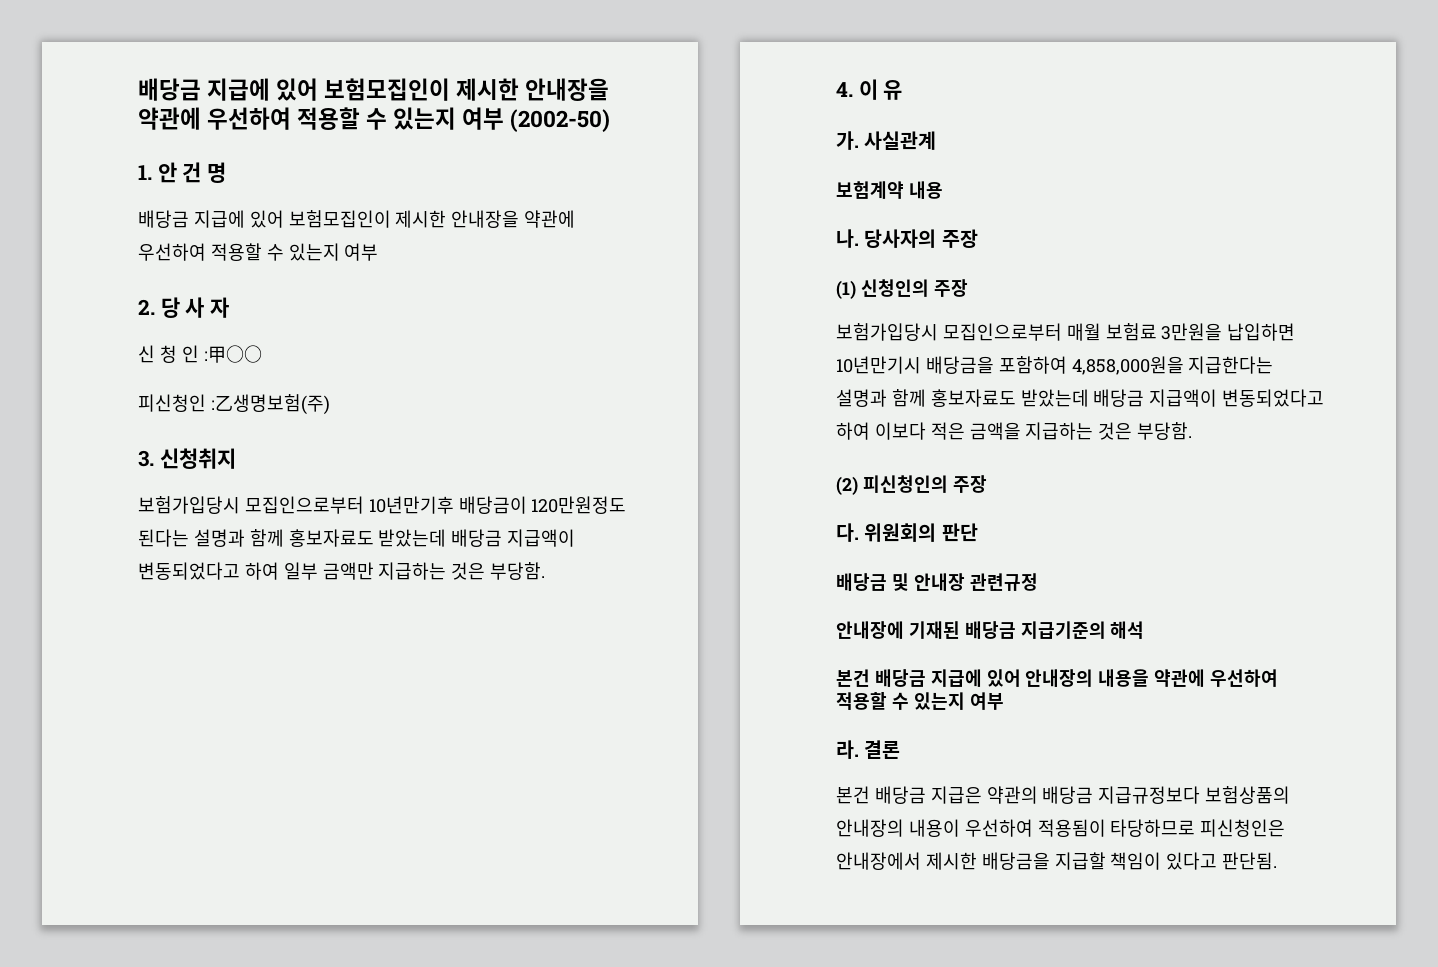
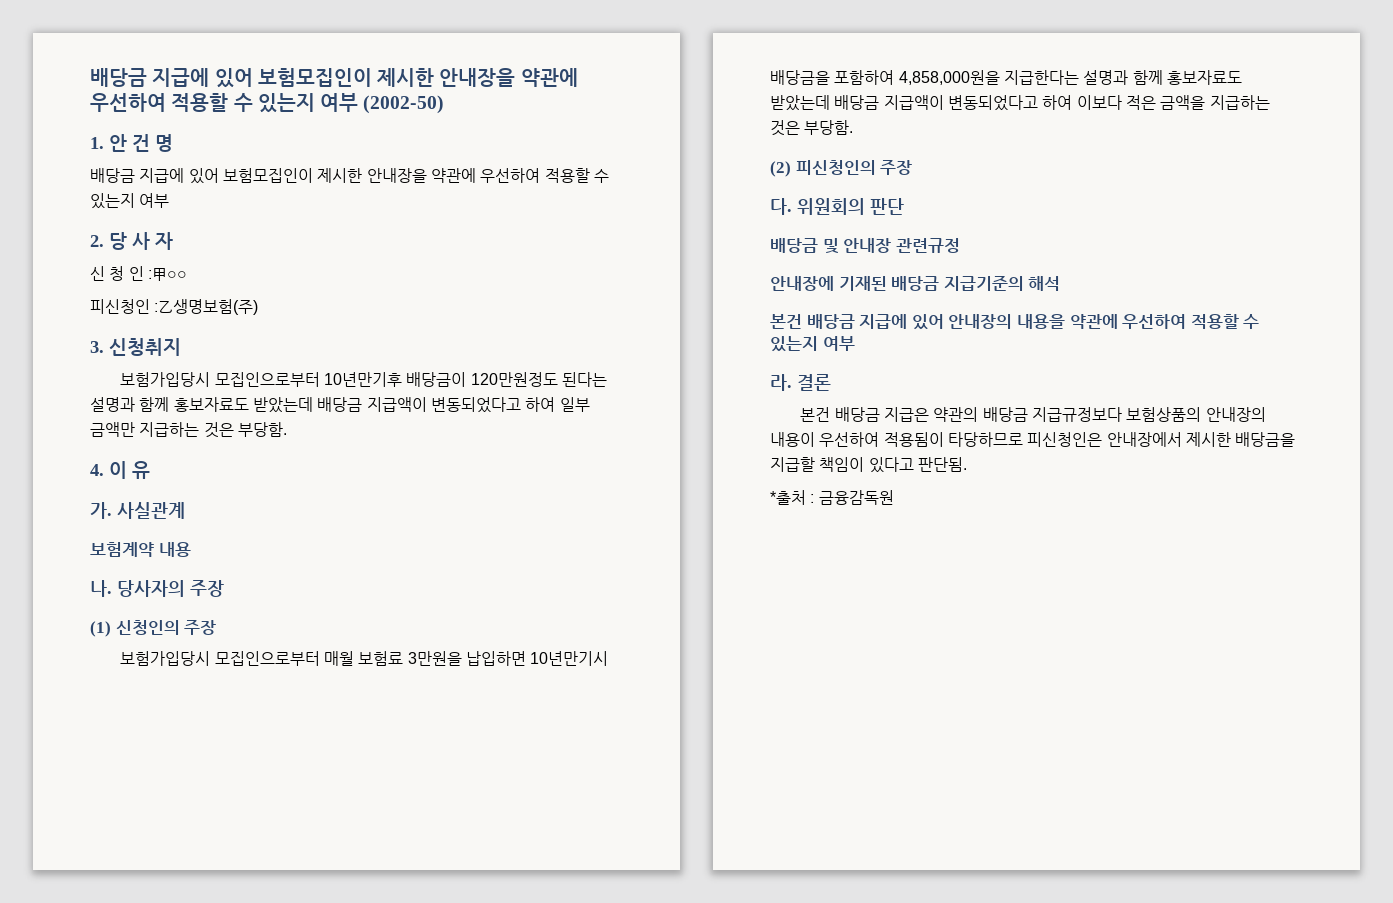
(1278, 861) none -> [770,490,894,505] // *출처 : 금융감독원

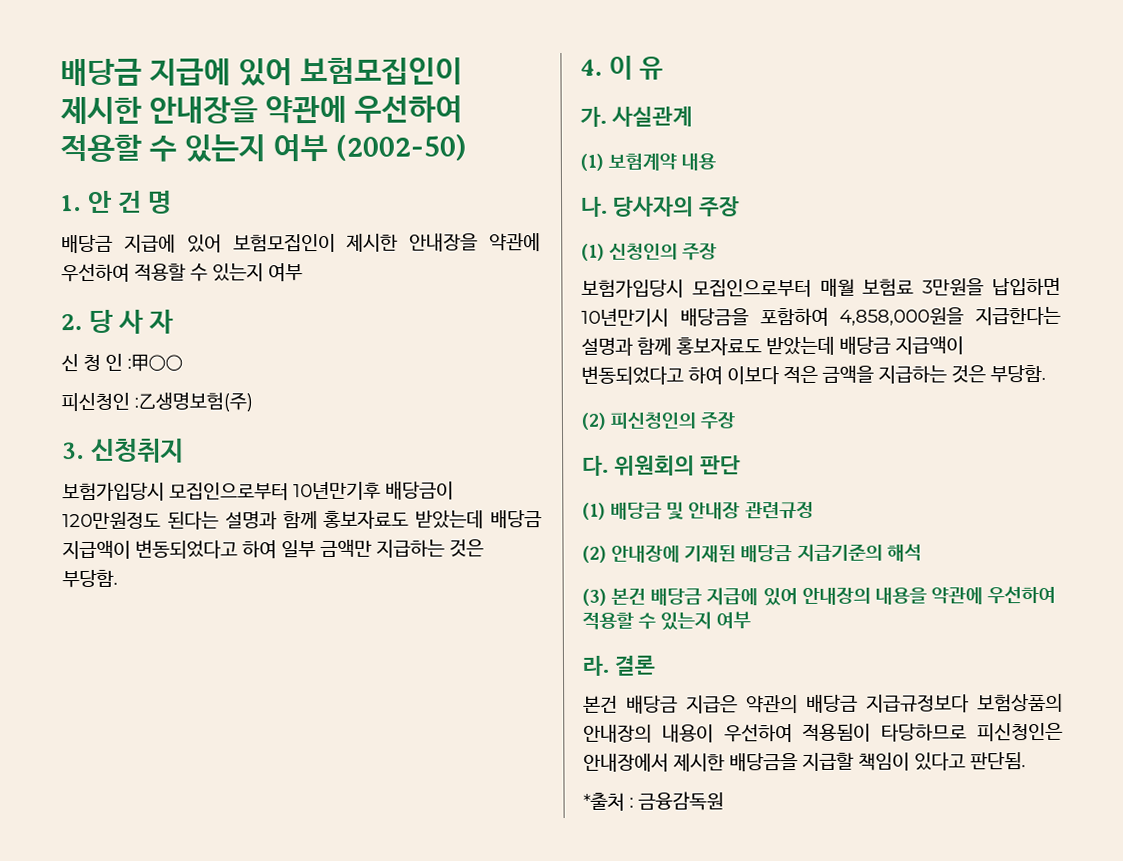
(185, 510) none -> [580,153,604,171] (1)
(904, 206) none -> [582,502,606,520] (1)
(960, 245) none -> [582,545,607,563] (2)
(1061, 283) none -> [582,588,607,606] (3)

